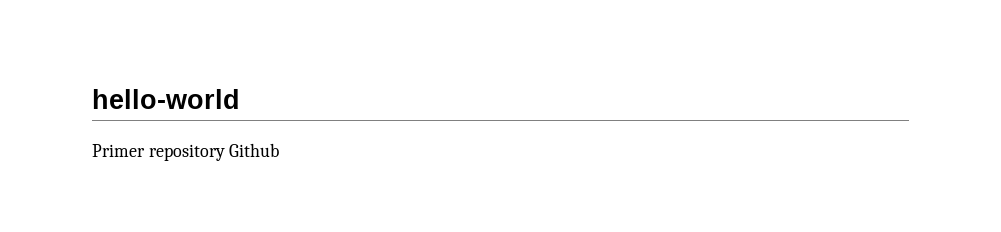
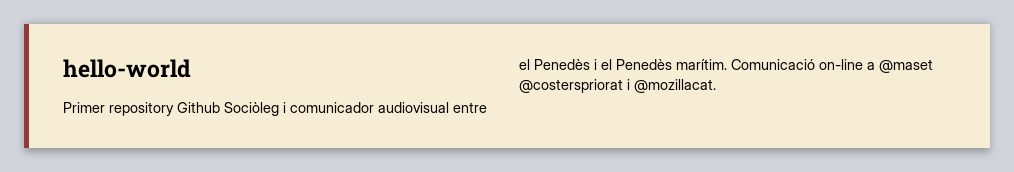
(280, 150) none -> [224,102,487,116] [519,59,933,73] [519,79,716,93] Sociòleg i comunicador audiovisual entre el Penedès i el Penedès marítim. Comunicació on-line a @maset @costerspriorat i @mozillacat.

